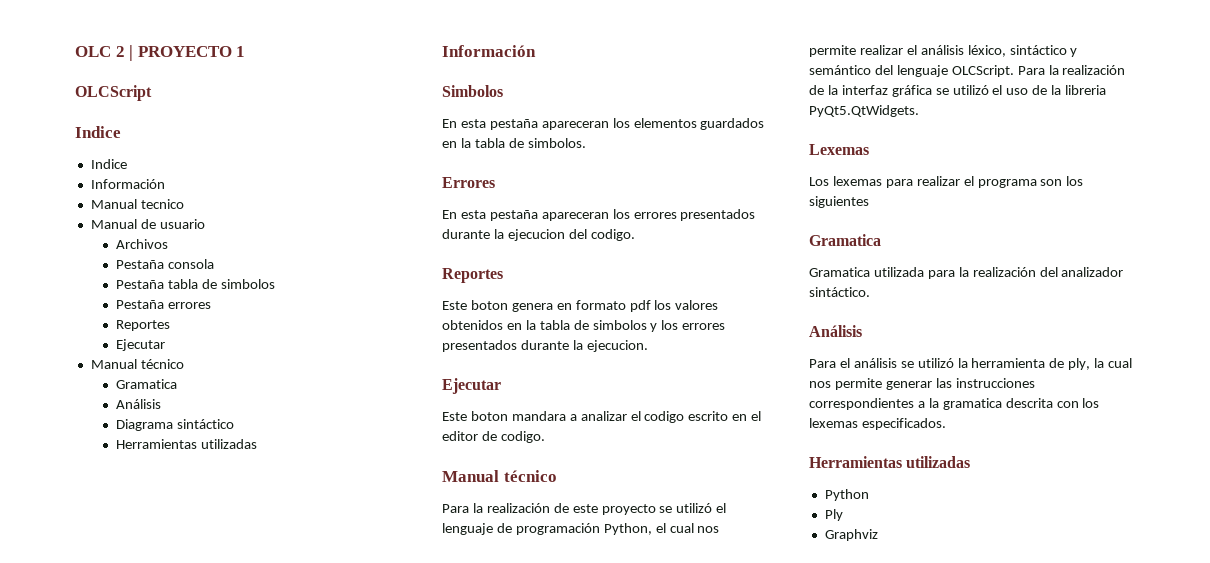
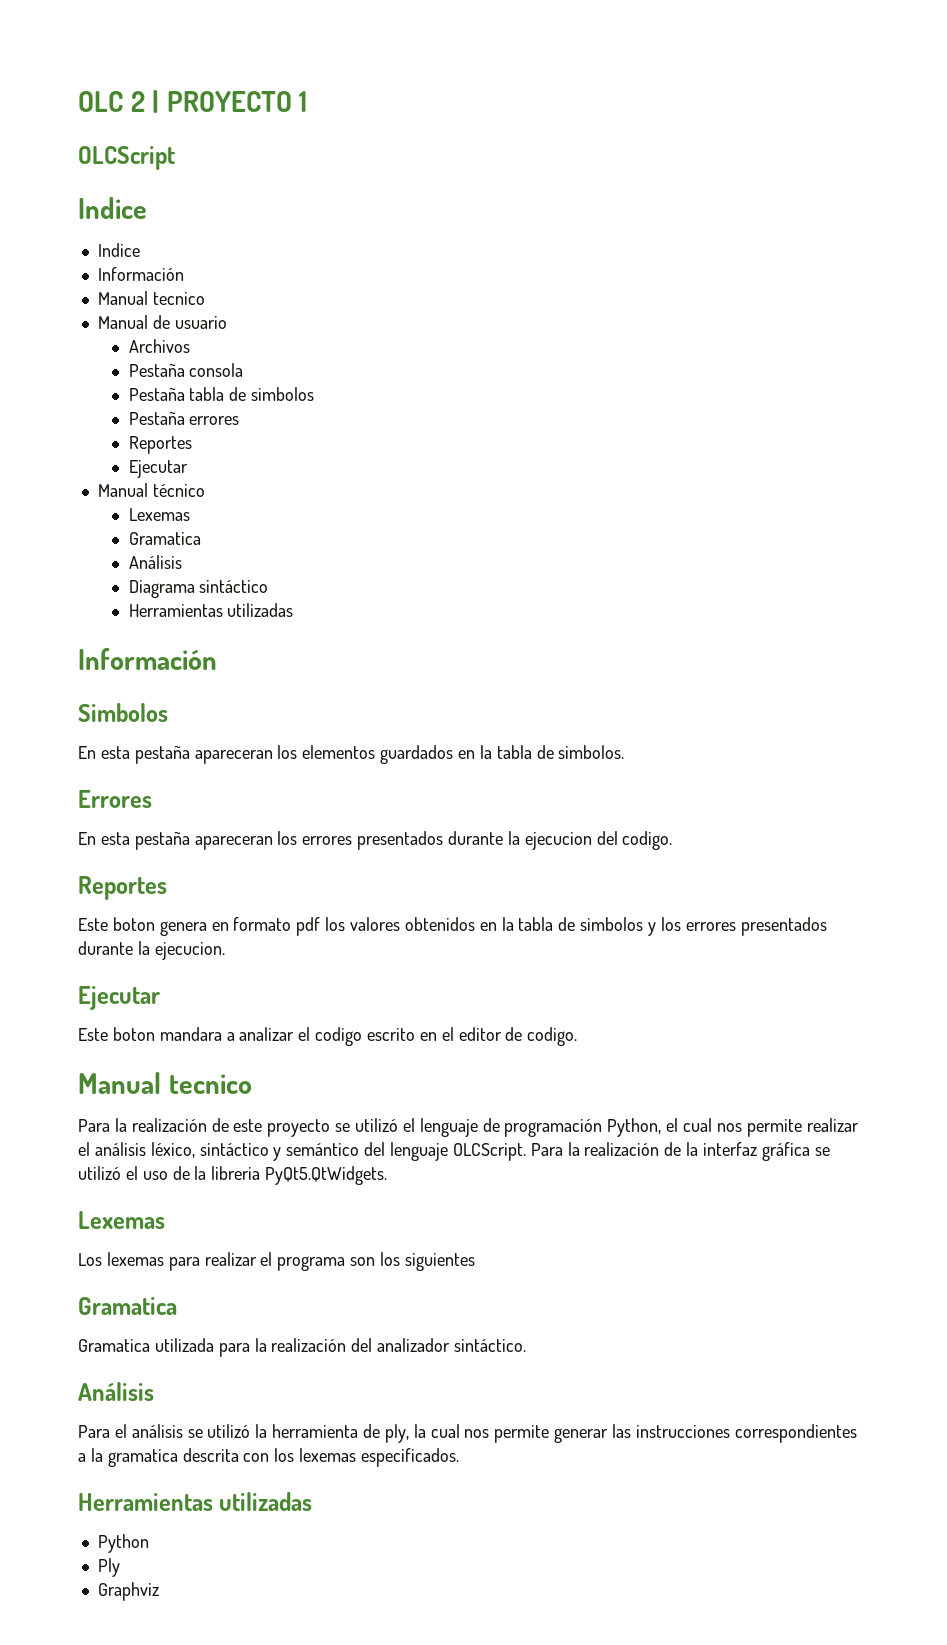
(184, 364) none -> [128,508,190,521] // Lexemas
[503,470,557,482] técnico -> [168,1074,252,1094] tecnico

